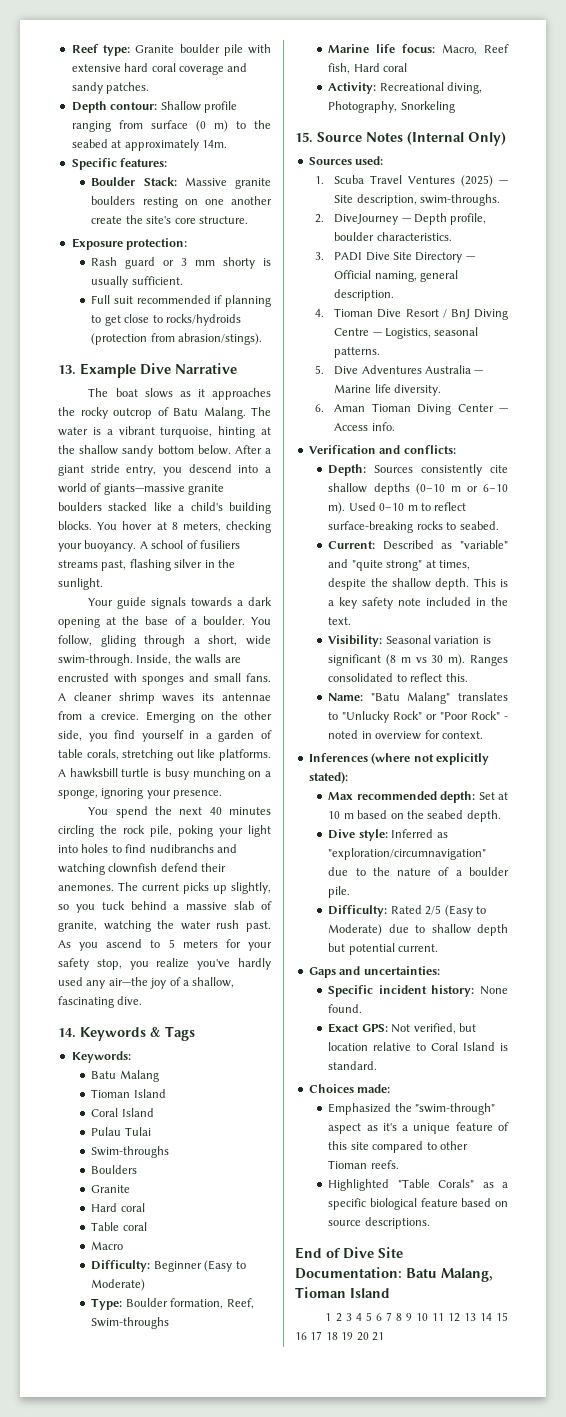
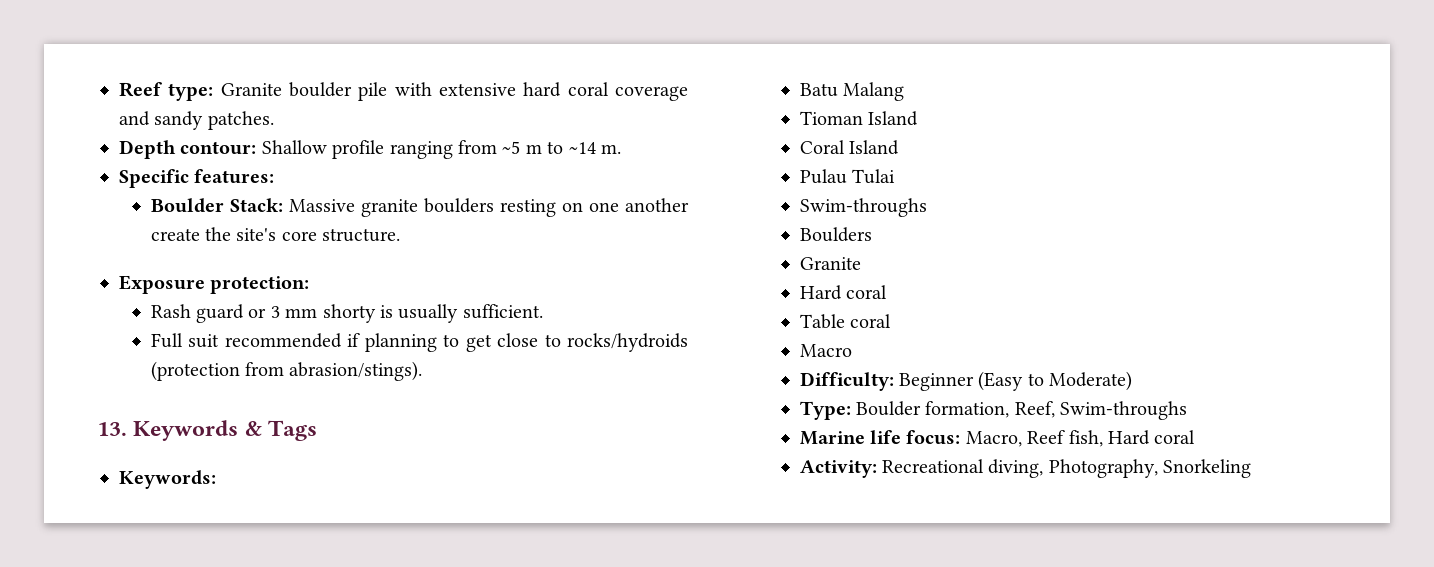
[150,120,271,132] [71,139,227,151] surface (0 m) to the seabed at approximately 14m. -> [502,141,621,154] ~5 m to ~14 m.
[80,363,237,378] [88,388,271,400] [58,407,271,419] [58,426,271,438] [58,445,271,457] [58,464,271,476] [58,483,225,495] [58,502,271,514] [58,521,271,533] [58,540,240,552] [58,559,235,571] [58,578,103,590] [88,597,272,609] [58,616,271,628] [58,635,271,647] [58,654,241,666] [58,673,271,685] [58,692,271,704] [58,711,272,723] [58,730,272,742] [58,749,271,761] [58,768,271,780] [58,788,223,799] [88,806,271,818] [58,825,271,837] [58,844,237,853] [58,863,227,875] [58,882,271,894] [58,901,272,913] [58,920,271,932] [58,939,272,951] [58,958,271,970] [58,977,235,989] [58,996,143,1008] [58,1028,76,1038] Example Dive Narrative // The boat slows as it approaches the rocky outcrop of Batu Malang. The water is a vibrant turquoise, hinting at the shallow sandy bottom below. After a giant stride entry, you descend into a world of giants—massive granite boulders stacked like a child's building blocks. You hover at 8 meters, checking your buoyancy. A school of fusiliers streams past, flashing silver in the sunlight. // Your guide signals towards a dark opening at the base of a boulder. You follow, gliding through a short, wide swim-through. Inside, the walls are encrusted with sponges and small fans. A cleaner shrimp waves its antennae from a crevice. Emerging on the other side, you find yourself in a garden of table corals, stretching out like platforms. A hawksbill turtle is busy munching on a sponge, ignoring your presence. // You spend the next 40 minutes circling the rock pile, poking your light into holes to find nudibranchs and watching clownfish defend their anemones. The current picks up slightly, so you tuck behind a massive slab of granite, watching the water rush past. As you ascend to 5 meters for your safety stop, you realize you've hardly used any air—the joy of a shallow, fascinating dive. // 14. -> (127, 429) none
[295,131,506,146] [308,156,384,165] [314,175,508,187] [334,194,501,206] [314,213,487,225] [334,232,452,241] [314,252,475,263] [334,270,459,282] [334,289,395,301] [314,308,508,320] [334,327,479,339] [334,347,381,358] [314,365,484,375] [334,384,442,396] [314,403,508,415] [334,422,395,431] [308,445,456,454] [328,464,508,476] [328,483,508,495] [328,502,467,514] [328,521,499,533] [328,540,508,550] [328,559,470,571] [328,578,508,590] [328,597,508,609] [328,617,352,625] [328,635,491,647] [328,654,508,666] [328,673,468,682] [328,692,508,704] [328,711,508,723] [328,730,483,740] [308,753,489,765] [308,772,348,784] [328,791,508,803] [328,810,501,822] [328,829,448,841] [328,848,487,860] [328,867,509,876] [328,886,351,898] [328,905,486,917] [328,924,508,936] [328,943,439,955] [308,966,440,978] [328,985,508,997] [328,1004,363,1013] [328,1023,476,1034] [328,1042,508,1051] [328,1061,378,1070] [308,1084,391,1093] [328,1103,496,1115] [328,1122,509,1134] [328,1141,468,1153] [328,1160,399,1169] [328,1179,508,1191] [328,1198,508,1210] [328,1217,430,1229] [295,1247,403,1259] [295,1267,493,1282] [295,1287,390,1298] [325,1312,508,1322] [295,1331,384,1341] // 15. Source Notes (Internal Only) // Sources used: // 1. Scuba Travel Ventures (2025) — Site description, swim-throughs. // 2. DiveJourney — Depth profile, boulder characteristics. // 3. PADI Dive Site Directory — Official naming, general description. // 4. Tioman Dive Resort / BnJ Diving Centre — Logistics, seasonal patterns. // 5. Dive Adventures Australia — Marine life diversity. // 6. Aman Tioman Diving Center — Access info. // Verification and conflicts: // Depth: Sources consistently cite shallow depths (0–10 m or 6–10 m). Used 0–10 m to reflect surface-breaking rocks to seabed. // Current: Described as "variable" and "quite strong" at times, despite the shallow depth. This is a key safety note included in the text. // Visibility: Seasonal variation is significant (8 m vs 30 m). Ranges consolidated to reflect this. // Name: "Batu Malang" translates to "Unlucky Rock" or "Poor Rock" - noted in overview for context. // Inferences (where not explicitly stated): // Max recommended depth: Set at 10 m based on the seabed depth. // Dive style: Inferred as "exploration/circumnavigation" due to the nature of a boulder pile. // Difficulty: Rated 2/5 (Easy to Moderate) due to shallow depth but potential current. // Gaps and uncertainties: // Specific incident history: None found. // Exact GPS: Not verified, but location relative to Coral Island is standard. // Choices made: // Emphasized the "swim-through" aspect as it's a unique feature of this site compared to other Tioman reefs. // Highlighted "Table Corals" as a specific biological feature based on source descriptions. // End of Dive Site Documentation: Batu Malang, Tioman Island // 1 2 3 4 5 6 7 8 9 10 11 12 13 14 15 16 17 18 19 20 21 -> (1252, 468) none

